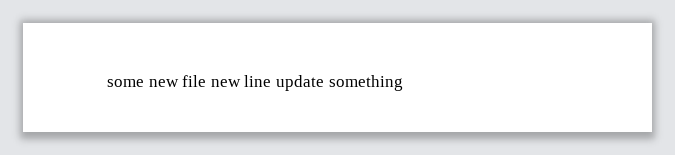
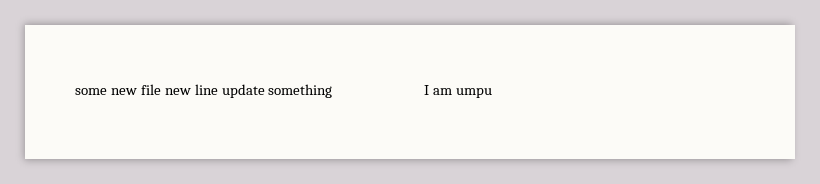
(403, 83) none -> [424,85,492,98] // I am umpu

